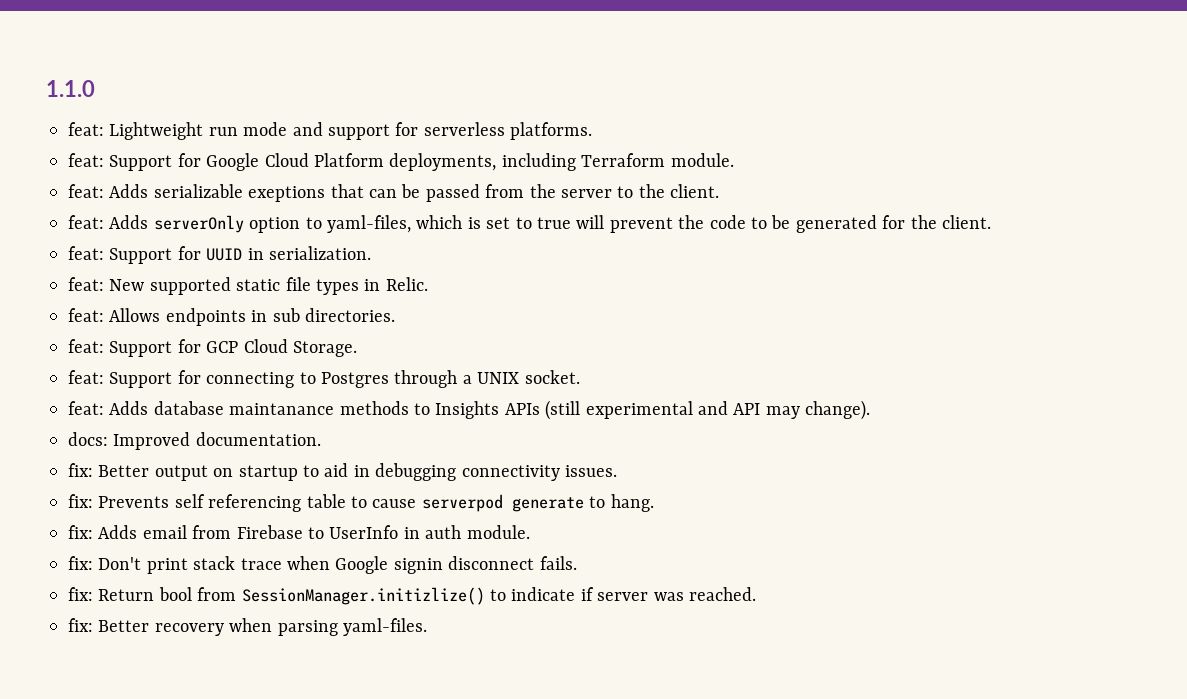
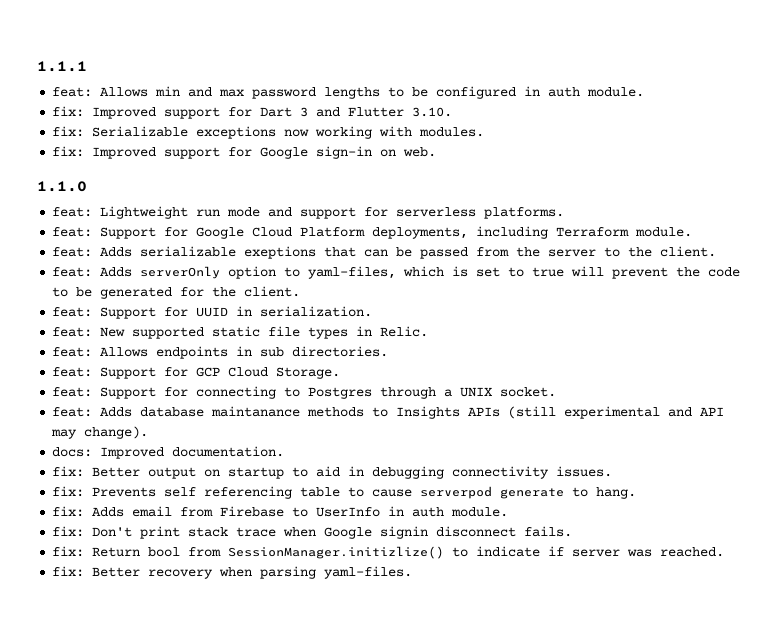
(46, 88) none -> [37,61,87,72] [52,86,645,99] [52,106,453,119] [52,126,485,139] [52,146,437,159] 1.1.1 // feat: Allows min and max password lengths to be configured in auth module. // fix: Improved support for Dart 3 and Flutter 3.10. // fix: Serializable exceptions now working with modules. // fix: Improved support for Google sign-in on web. //

